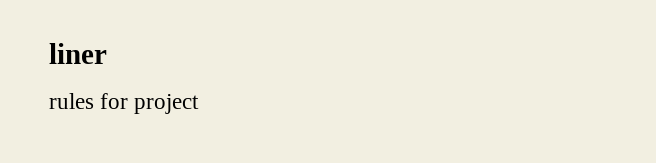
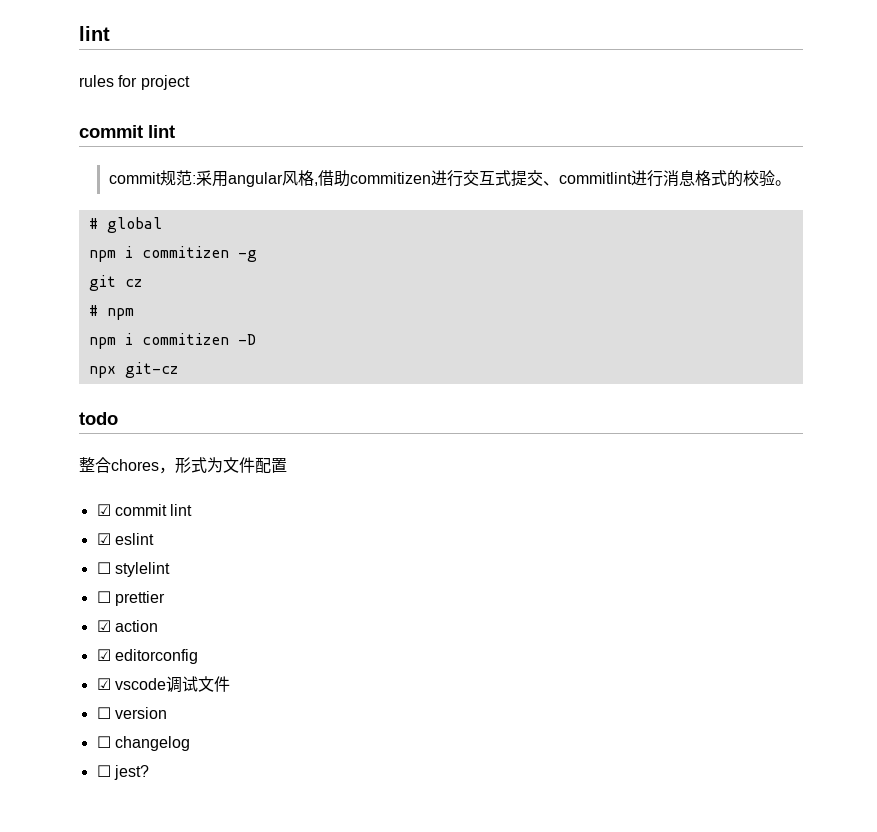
[49,43,107,64] liner -> [79,26,110,41] lint
(200, 104) none -> [79,125,175,138] [108,170,791,187] [88,217,162,233] [88,246,257,262] [88,275,142,291] [88,305,134,320] [88,333,256,349] [88,362,178,378] [79,412,118,425] [79,457,287,474] [96,504,193,516] [96,533,154,545] [96,562,170,577] [96,591,165,606] [96,620,158,632] [96,649,198,664] [96,676,230,693] [96,707,167,719] [96,736,190,751] [96,765,149,780] // commit lint // commit规范:采用angular风格,借助commitizen进行交互式提交、commitlint进行消息格式的校验。 // # global // npm i commitizen -g // git cz // # npm // npm i commitizen -D // npx git-cz // todo // 整合chores，形式为文件配置 // ☑ commit lint // ☑ eslint // ☐ stylelint // ☐ prettier // ☑ action // ☑ editorconfig // ☑ vscode调试文件 // ☐ version // ☐ changelog // ☐ jest?

